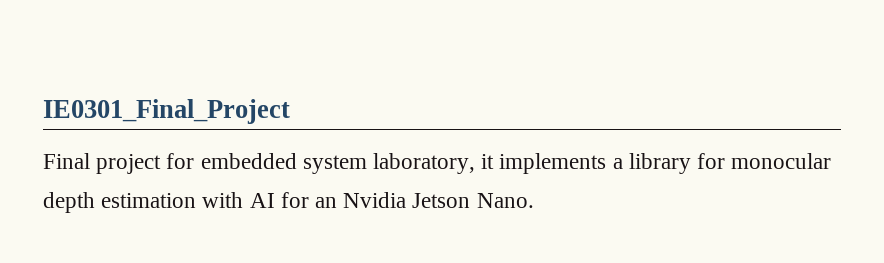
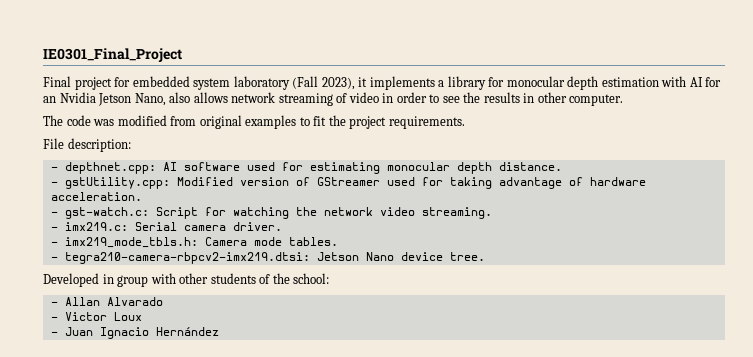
[373,153,476,174] laboratory, -> [233,76,355,90] laboratory (Fall 2023),
[476,193,534,208] Nano. -> [134,92,624,106] [43,115,465,129] [43,138,131,152] [50,162,562,174] [50,177,646,189] [50,192,142,201] [50,207,492,219] [50,222,282,231] [50,237,338,248] [50,252,485,264] [43,273,330,287] [50,297,163,306] [50,312,142,321] [50,327,219,339] Nano, also allows network streaming of video in order to see the results in other computer. // The code was modified from original examples to fit the project requirements. // File description: // - depthnet.cpp: AI software used for estimating monocular depth distance. // - gstUtility.cpp: Modified version of GStreamer used for taking advantage of hardware acceleration. // - gst-watch.c: Script for watching the network video streaming. // - imx219.c: Serial camera driver. // - imx219_mode_tbls.h: Camera mode tables. // - tegra210-camera-rbpcv2-imx219.dtsi: Jetson Nano device tree. // Developed in group with other students of the school: // - Allan Alvarado // - Victor Loux // - Juan Ignacio Hernández

